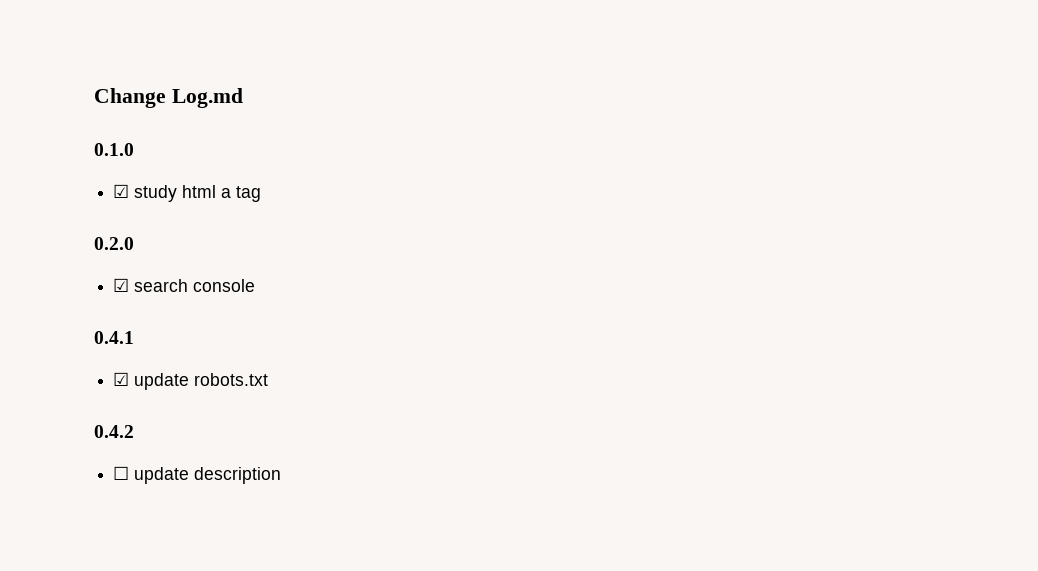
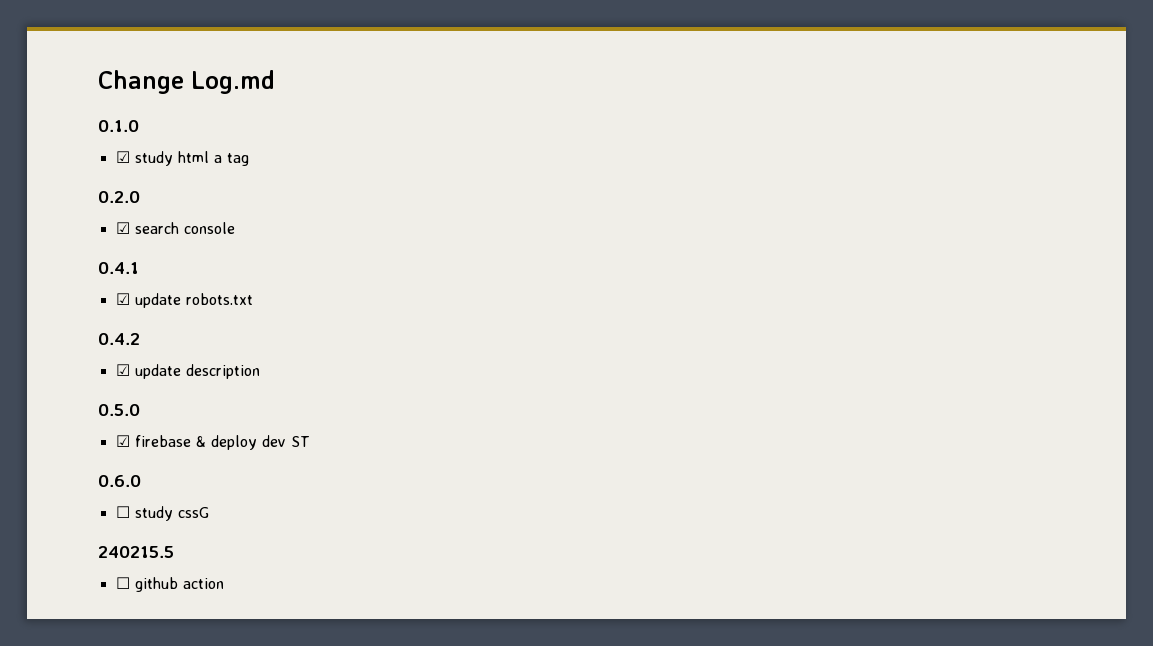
[113,466,130,480] ☐ -> [115,364,130,376] ☑
(282, 475) none -> [98,404,140,416] [115,435,310,450] [98,475,141,487] [115,506,209,521] [98,546,174,558] [115,577,224,592] // 0.5.0 // ☑ firebase & deploy dev ST // 0.6.0 // ☐ study cssG // 240215.5 // ☐ github action

